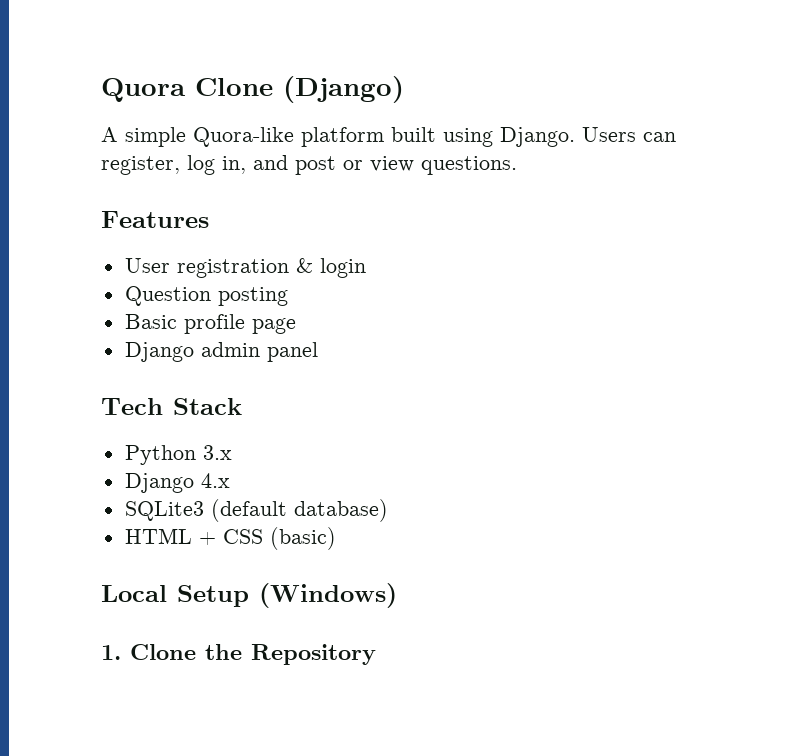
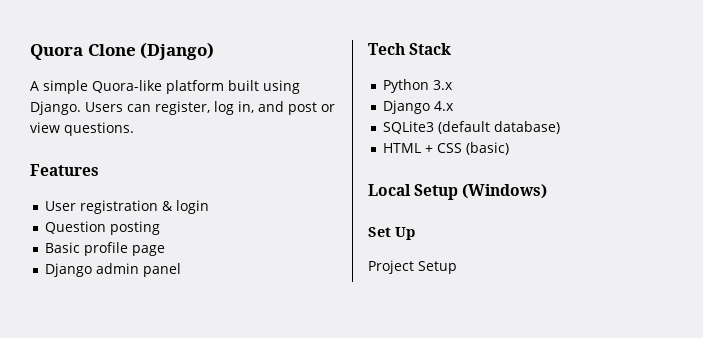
[101,644,376,665] 1. Clone the Repository -> [368,227,415,240] [368,260,457,274] Set Up // Project Setup

